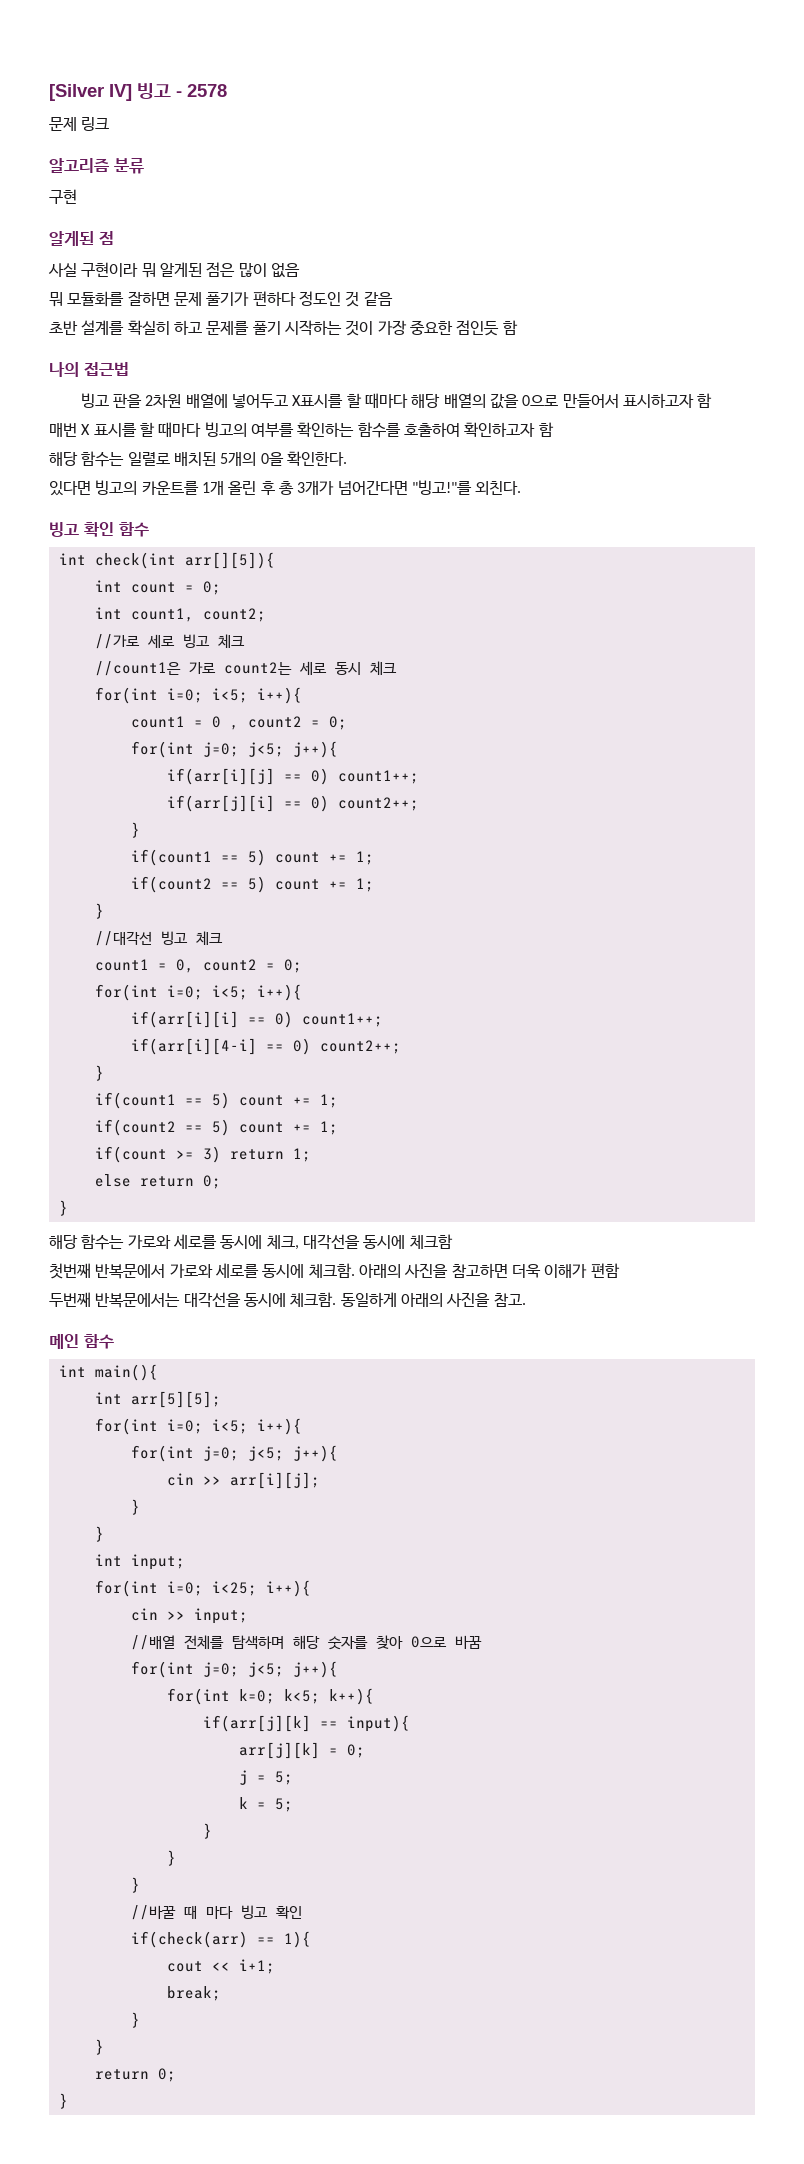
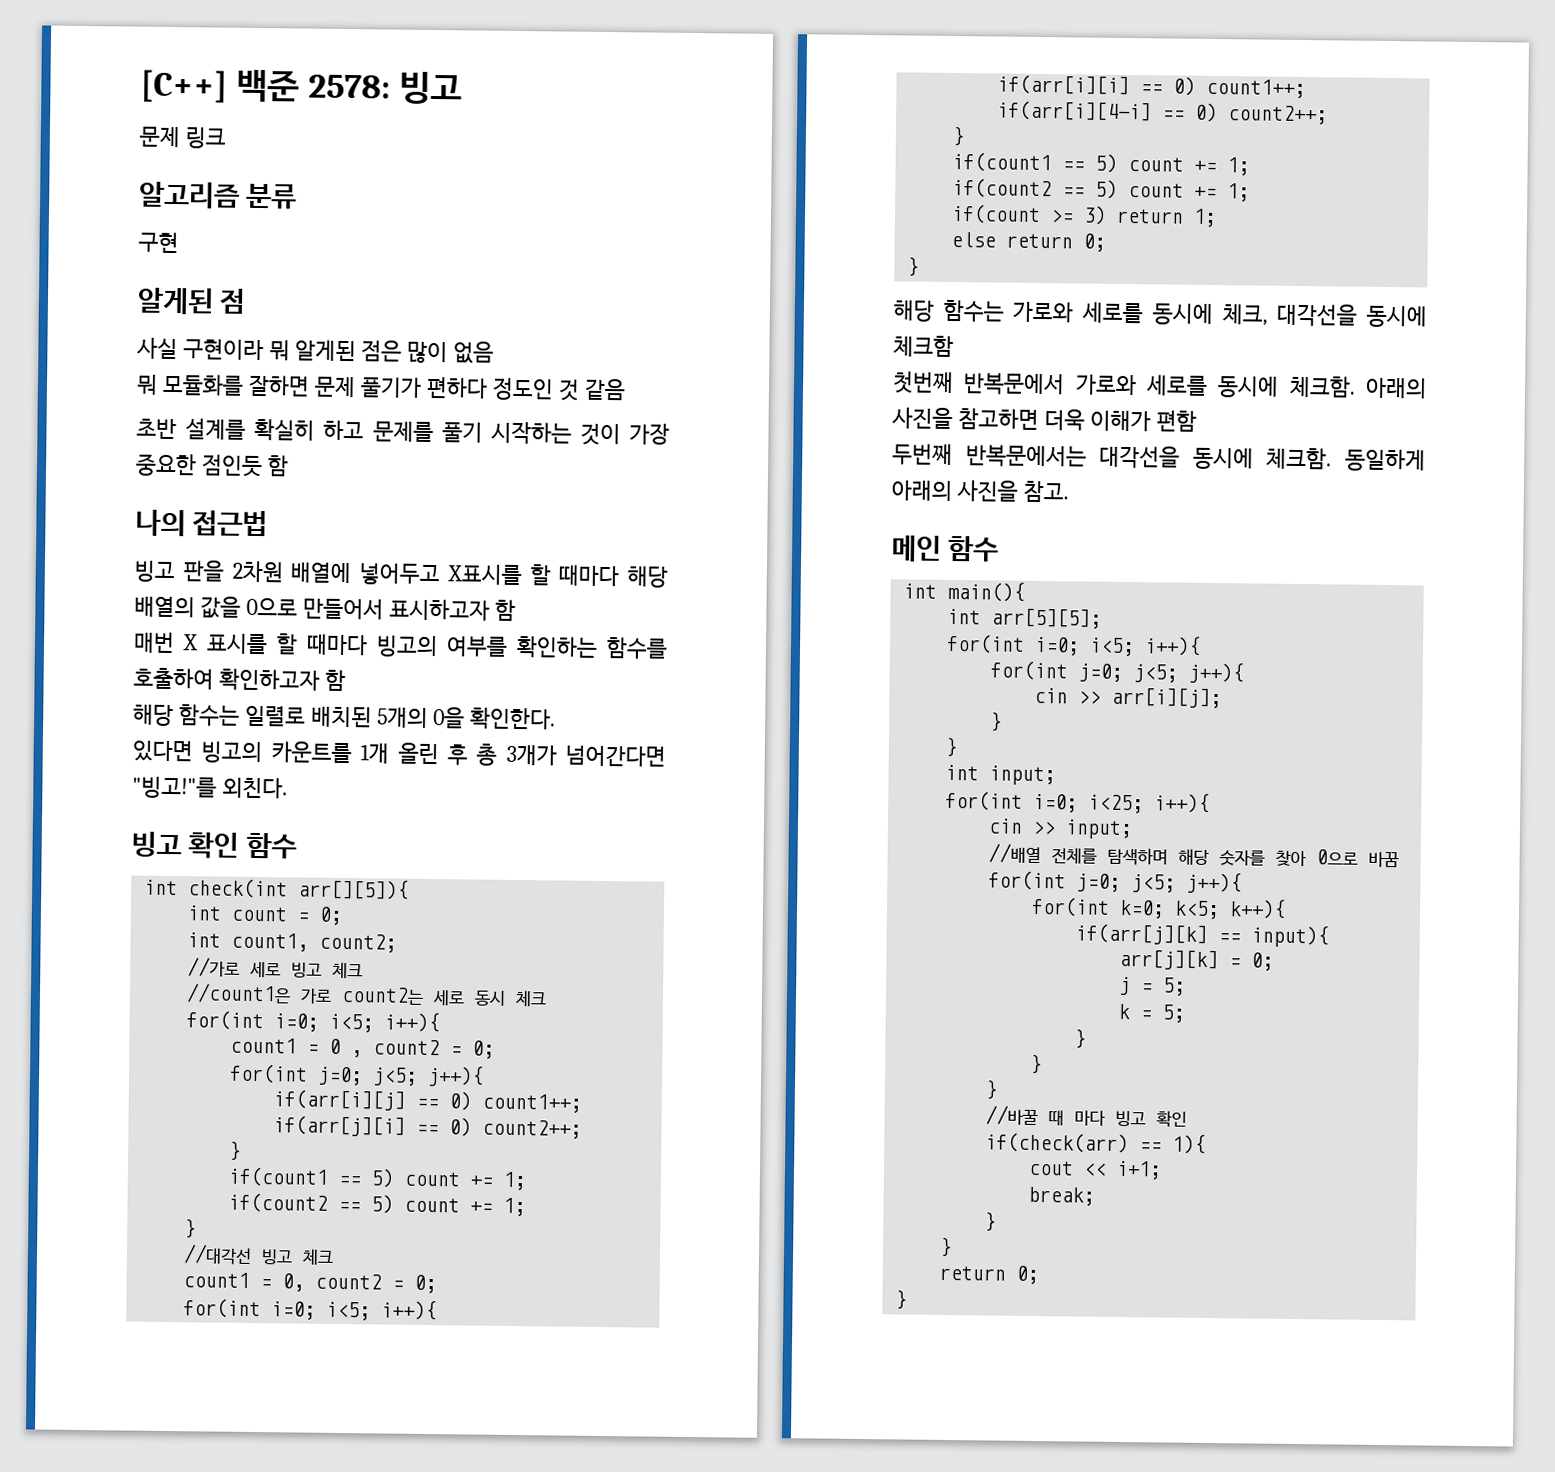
[49,83,227,101] [Silver IV] 빙고 - 2578 -> [140,69,462,105] [C++] 백준 2578: 빙고

